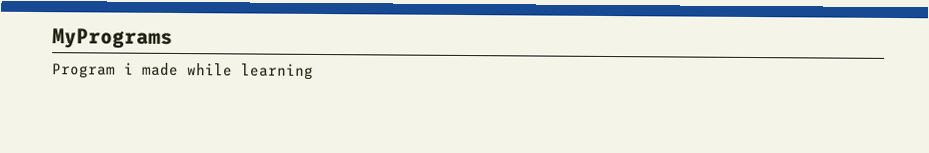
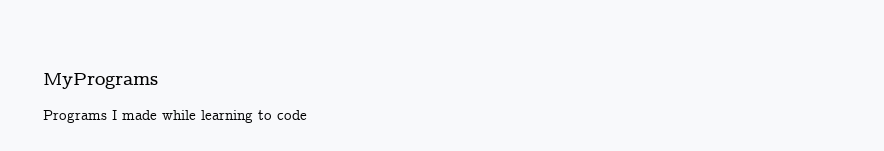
[51,62,134,79] Program i -> [43,110,117,123] Programs I
(314, 71) none -> [258,110,307,120] to code

